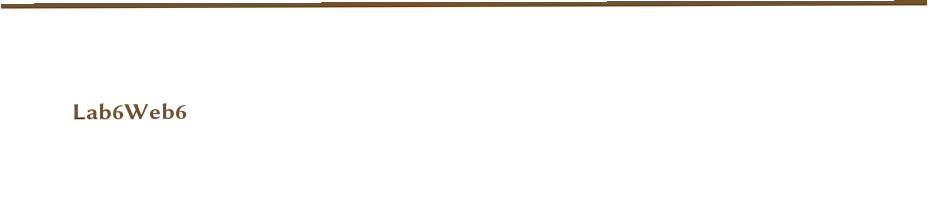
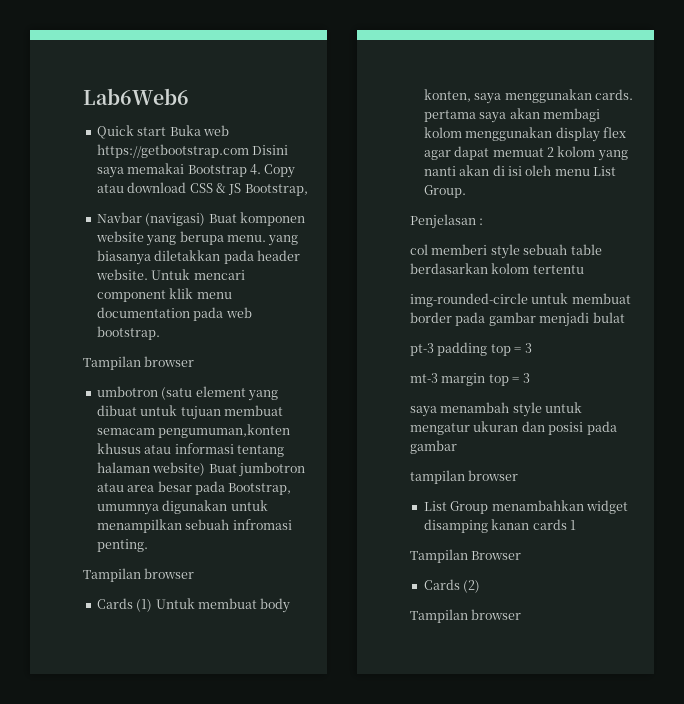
(188, 111) none -> [96,125,229,139] [96,144,289,158] [96,163,296,178] [96,182,308,196] [96,212,305,226] [95,231,299,246] [96,250,300,265] [95,269,245,280] [96,288,232,302] [96,307,252,321] [96,326,160,340] [83,356,195,370] [96,386,278,401] [96,405,283,420] [96,424,291,438] [96,443,284,457] [96,462,305,477] [96,481,292,495] [96,500,268,515] [96,519,292,533] [96,539,148,552] [83,568,195,582] [96,598,291,613] [423,89,633,104] [423,108,600,123] [423,127,626,142] [423,146,628,161] [423,165,616,176] [423,185,466,198] [410,214,484,229] [410,244,602,259] [410,263,584,274] [410,293,631,307] [410,312,625,327] [410,342,532,356] [410,373,530,386] [410,402,583,417] [410,421,617,435] [410,440,457,454] [410,470,519,484] [423,500,628,514] [423,519,576,533] [410,549,522,563] [423,579,481,593] [410,609,522,623] // Quick start Buka web https://getbootstrap.com Disini saya memakai Bootstrap 4. Copy atau download CSS & JS Bootstrap, // Navbar (navigasi) Buat komponen website yang berupa menu. yang biasanya diletakkan pada header website. Untuk mencari component klik menu documentation pada web bootstrap. // Tampilan browser // umbotron (satu element yang dibuat untuk tujuan membuat semacam pengumuman,konten khusus atau informasi tentang halaman website) Buat jumbotron atau area besar pada Bootstrap, umumnya digunakan untuk menampilkan sebuah infromasi penting. // Tampilan browser // Cards (1) Untuk membuat body konten, saya menggunakan cards. pertama saya akan membagi kolom menggunakan display flex agar dapat memuat 2 kolom yang nanti akan di isi oleh menu List Group. // Penjelasan : // col memberi style sebuah table berdasarkan kolom tertentu // img-rounded-circle untuk membuat border pada gambar menjadi bulat // pt-3 padding top = 3 // mt-3 margin top = 3 // saya menambah style untuk mengatur ukuran dan posisi pada gambar // tampilan browser // List Group menambahkan widget disamping kanan cards 1 // Tampilan Browser // Cards (2) // Tampilan browser

